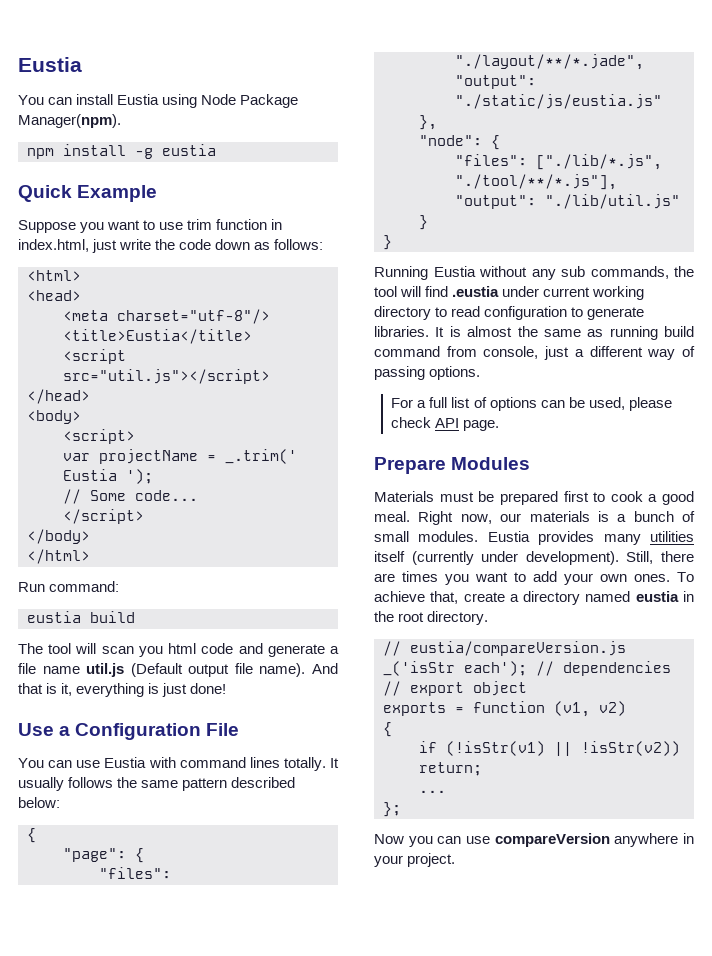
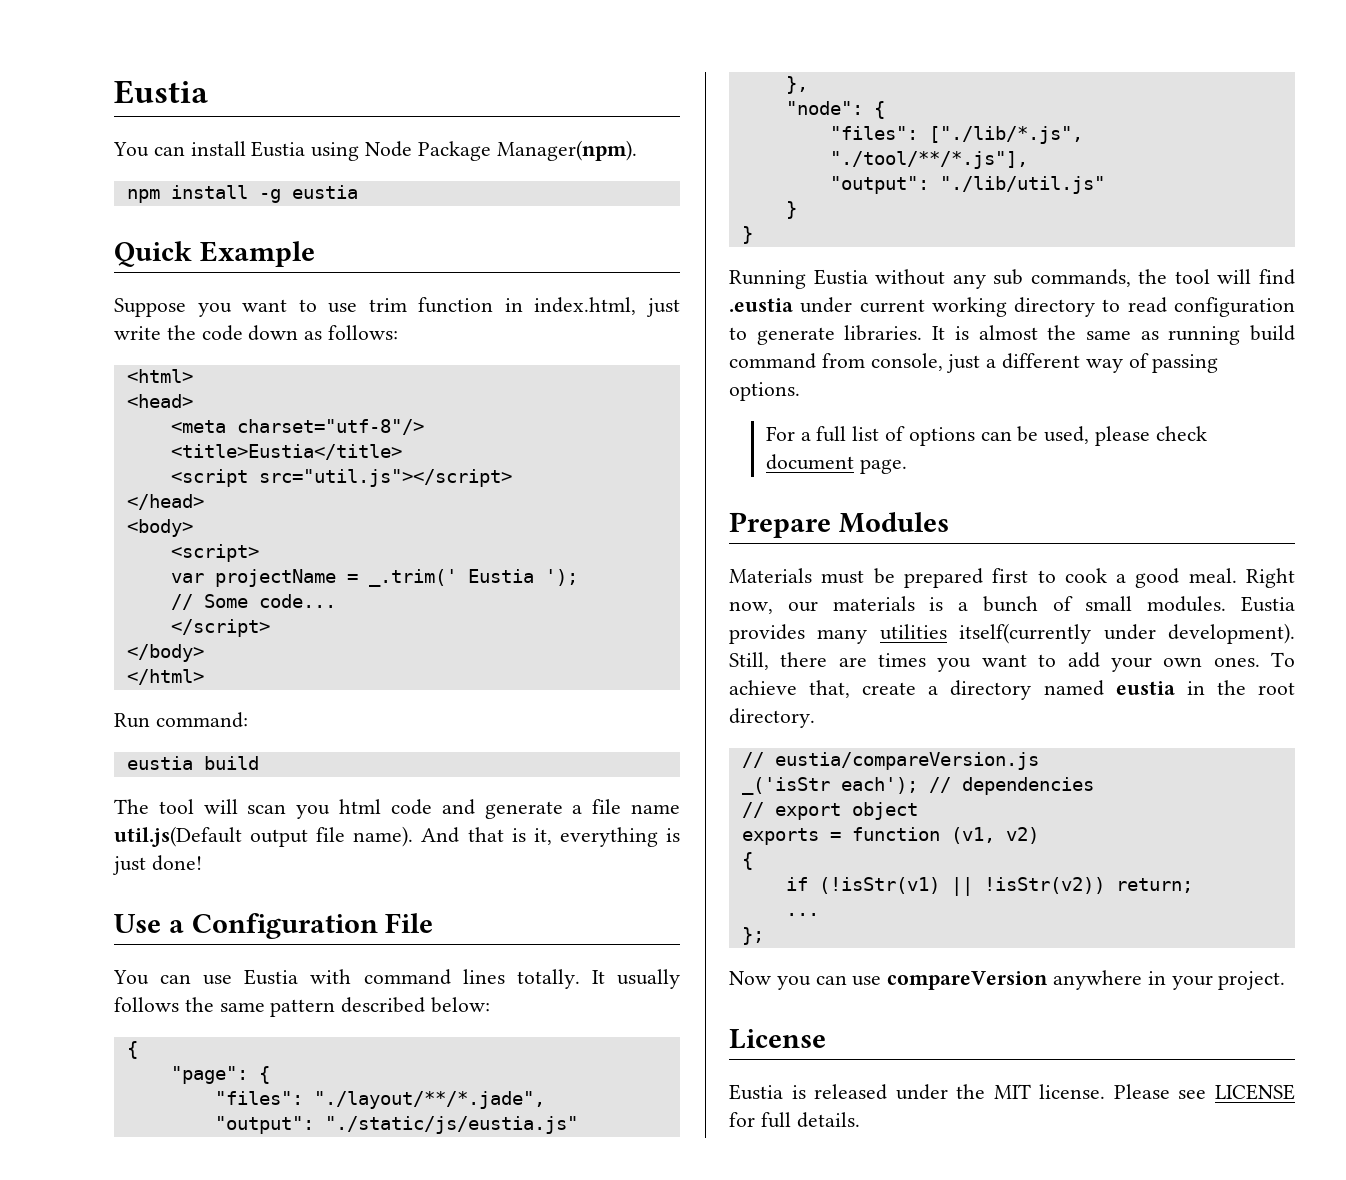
[86,663,183,677] util.js (Default -> [114,826,242,847] util.js(Default
[435,418,460,428] API -> [765,454,854,470] document
[374,551,474,565] itself (currently -> [959,623,1092,644] itself(currently
(456, 860) none -> [729,1029,826,1049] [729,1084,1295,1100] [729,1112,860,1128] // License // Eustia is released under the MIT license. Please see LICENSE for full details.

